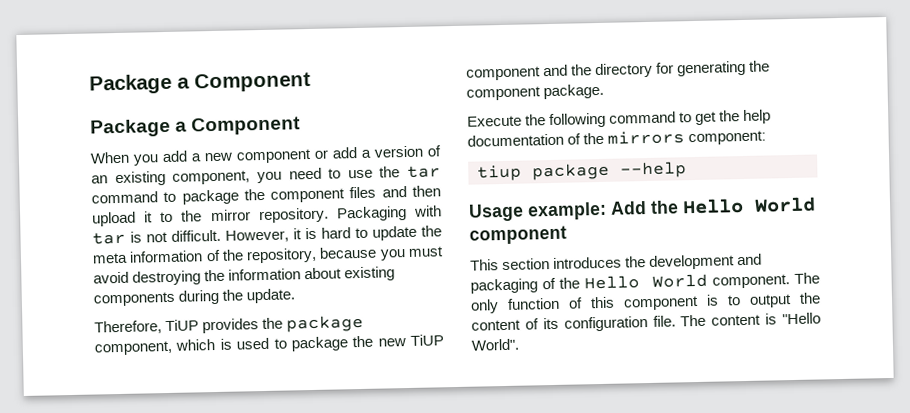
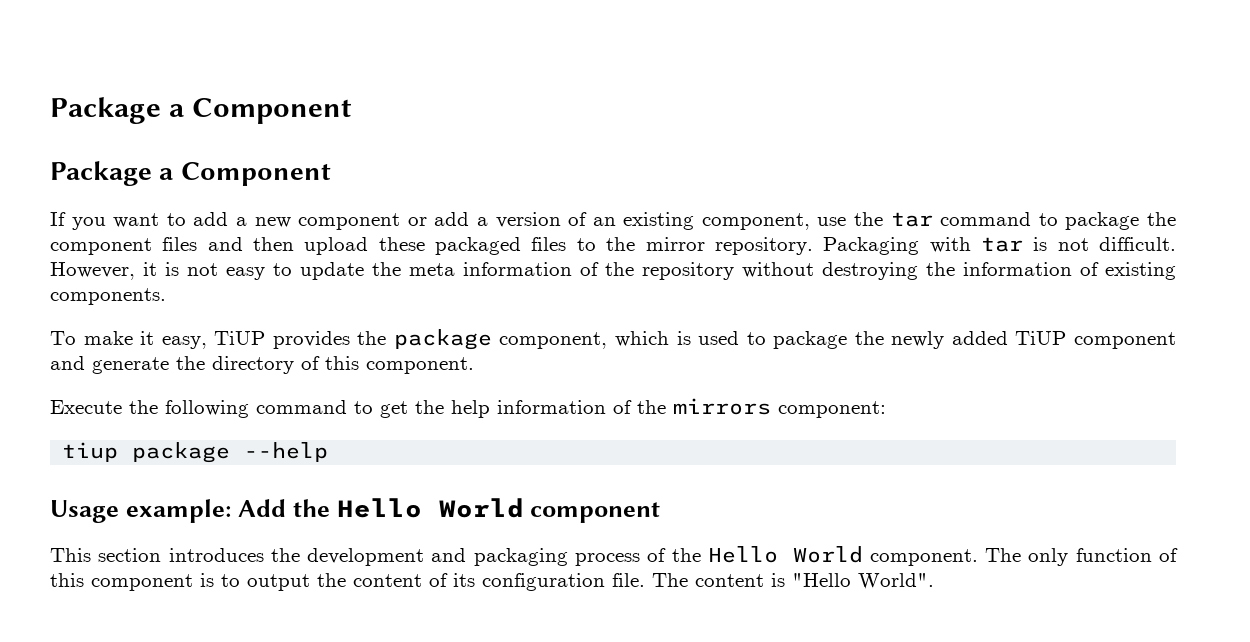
[90,151,159,166] When you -> [50,212,186,230] If you want to
[256,167,342,184] you need to -> (810, 221) none
[144,211,154,223] it -> [378,237,567,255] these packaged files
[321,227,351,239] hard -> [187,263,265,280] not easy
[246,246,444,264] [93,266,396,286] [93,288,296,307] [94,320,162,335] repository, because you must avoid destroying the information about existing components during the update. // Therefore, -> [642,262,1176,280] [50,288,166,305] [50,331,207,349] repository without destroying the information of existing components. // To make it easy,
[377,338,406,347] new -> [891,331,1008,349] newly added
(569, 70) none -> [92,357,169,374] generate
[656,60,771,77] [466,83,605,101] for generating the component package. -> [301,356,474,374] of this component.
[467,133,564,147] documentation -> [497,400,606,414] information
(538, 286) none -> [575,553,641,566] process

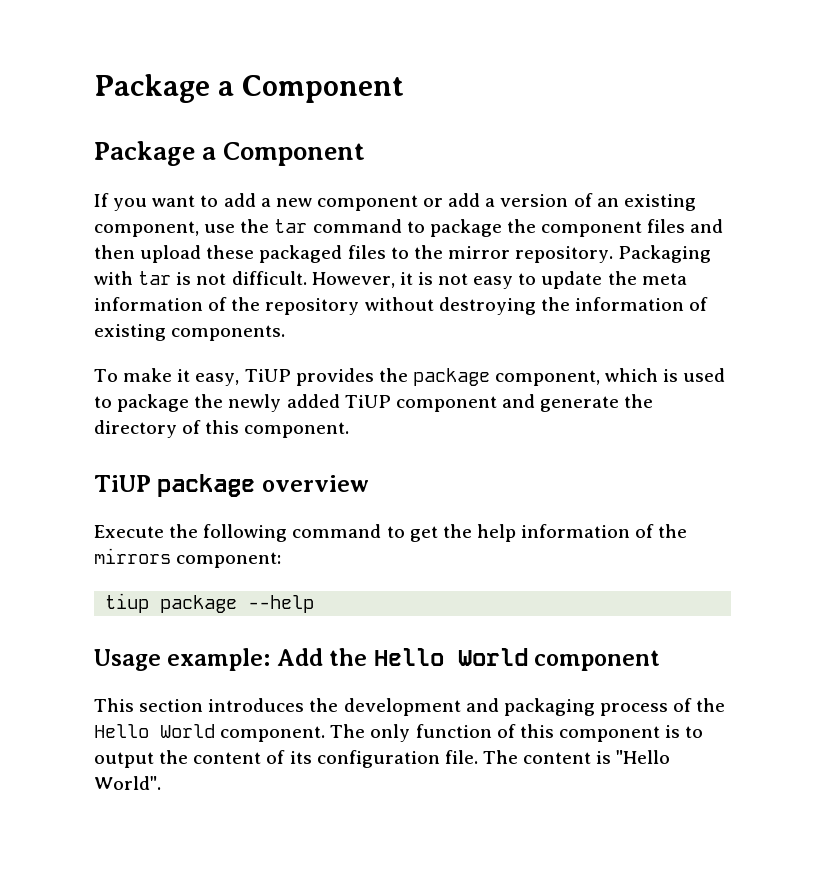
(474, 365) none -> [94,474,369,497] // TiUP package overview

